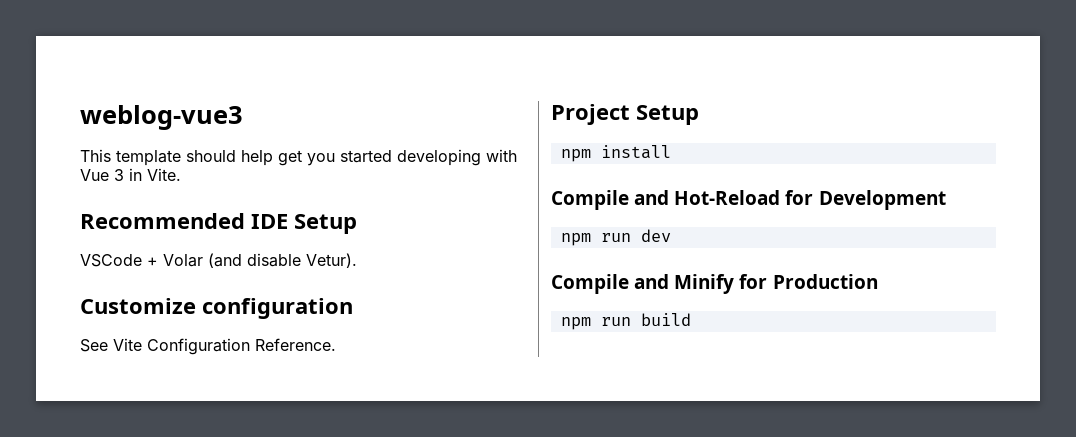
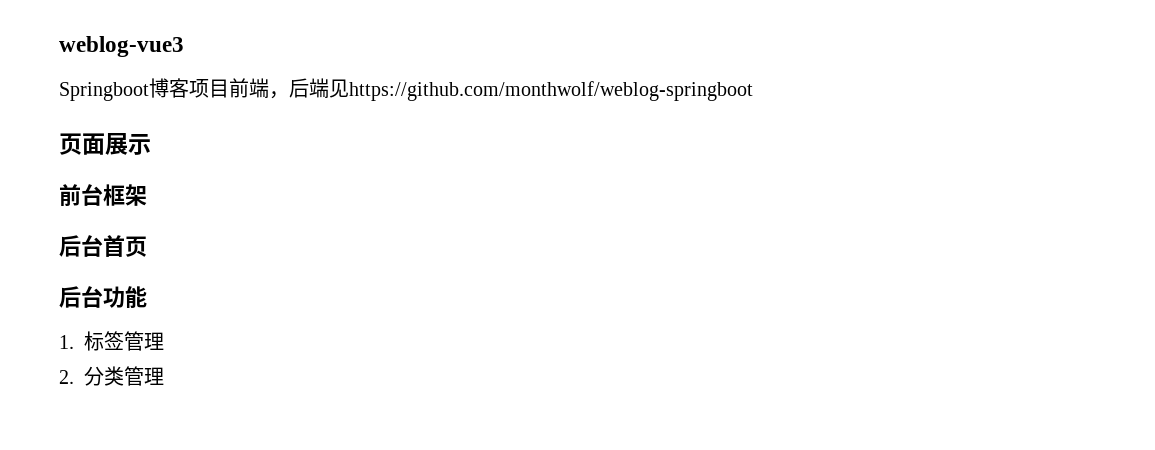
[80,149,517,166] [80,168,181,181] [80,213,357,234] [80,253,357,268] [80,298,353,319] [80,338,336,355] [551,104,699,125] [560,145,671,162] [551,190,946,210] [560,229,671,246] [551,274,878,294] [560,313,691,330] This template should help get you started developing with Vue 3 in Vite. // Recommended IDE Setup // VSCode + Volar (and disable Vetur). // Customize configuration // See Vite Configuration Reference. // Project Setup // npm install // Compile and Hot-Reload for Development // npm run dev // Compile and Minify for Production // npm run build -> [59,78,753,101] [59,133,151,155] [59,184,147,206] [59,235,147,257] [59,286,147,308] [59,331,164,351] [59,366,164,386] Springboot博客项目前端，后端见https://github.com/monthwolf/weblog-springboot // 页面展示 // 前台框架 // 后台首页 // 后台功能 // 1.标签管理 // 2.分类管理

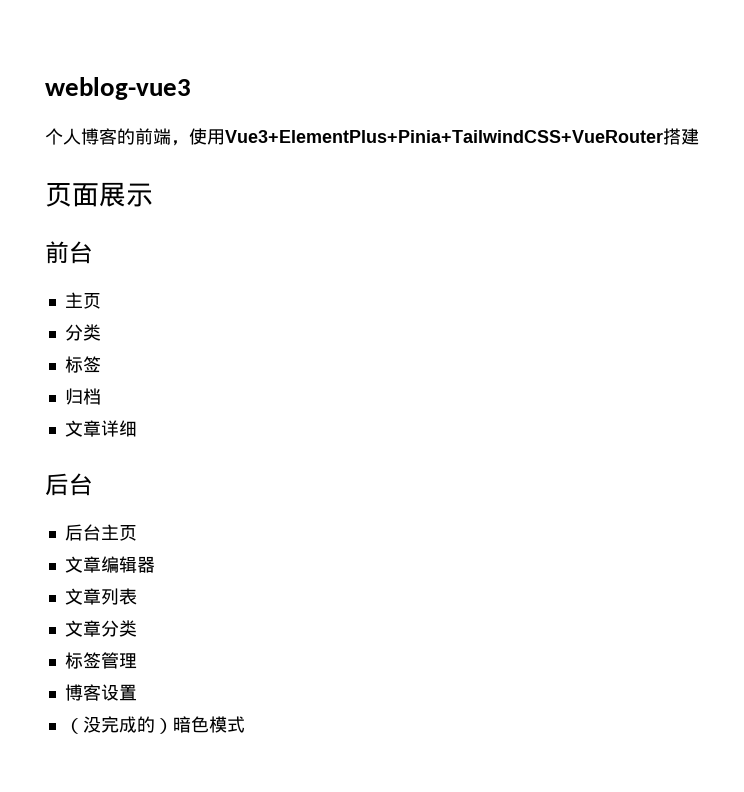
[59,78,753,101] [59,133,151,155] [59,184,147,206] [59,235,147,257] [59,286,147,308] [59,331,164,351] [59,366,164,386] Springboot博客项目前端，后端见https://github.com/monthwolf/weblog-springboot // 页面展示 // 前台框架 // 后台首页 // 后台功能 // 1.标签管理 // 2.分类管理 -> [45,128,699,146] [45,182,153,207] [45,241,93,264] [64,292,101,309] [64,324,101,341] [64,356,101,373] [64,388,101,405] [64,420,137,437] [45,473,93,496] [64,524,137,541] [64,556,155,573] [64,588,137,605] [64,620,137,637] [64,652,137,669] [64,684,137,701] [64,716,245,734] 个人博客的前端，使用Vue3+ElementPlus+Pinia+TailwindCSS+VueRouter搭建 // 页面展示 // 前台 // 主页 // 分类 // 标签 // 归档 // 文章详细 // 后台 // 后台主页 // 文章编辑器 // 文章列表 // 文章分类 // 标签管理 // 博客设置 // （没完成的）暗色模式

